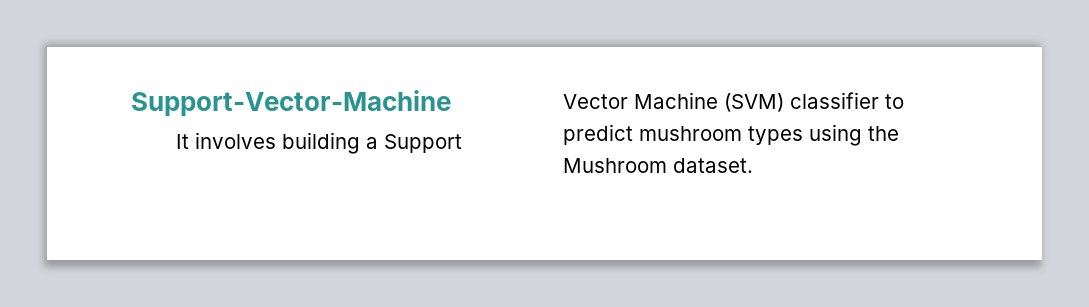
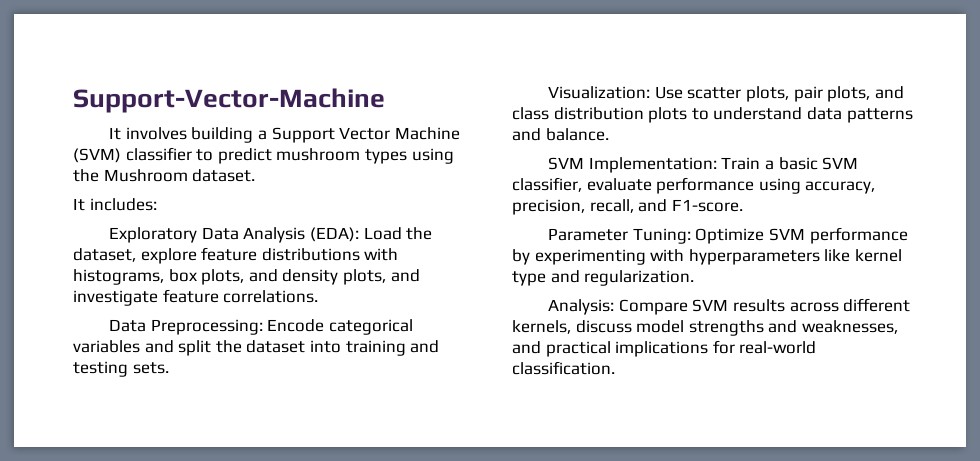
(753, 165) none -> [73,198,157,211] [109,227,433,243] [73,247,399,264] [73,269,420,285] [73,289,319,306] [109,319,413,335] [73,340,440,356] [73,361,169,377] [548,86,904,102] [512,107,913,123] [512,128,609,141] [548,157,859,173] [512,177,876,194] [512,199,743,215] [548,227,908,244] [512,249,902,265] [512,270,695,286] [548,298,911,315] [512,320,898,336] [512,340,817,357] [512,361,615,375] // It includes: // Exploratory Data Analysis (EDA): Load the dataset, explore feature distributions with histograms, box plots, and density plots, and investigate feature correlations. // Data Preprocessing: Encode categorical variables and split the dataset into training and testing sets. // Visualization: Use scatter plots, pair plots, and class distribution plots to understand data patterns and balance. // SVM Implementation: Train a basic SVM classifier, evaluate performance using accuracy, precision, recall, and F1-score. // Parameter Tuning: Optimize SVM performance by experimenting with hyperparameters like kernel type and regularization. // Analysis: Compare SVM results across different kernels, discuss model strengths and weaknesses, and practical implications for real-world classification.

